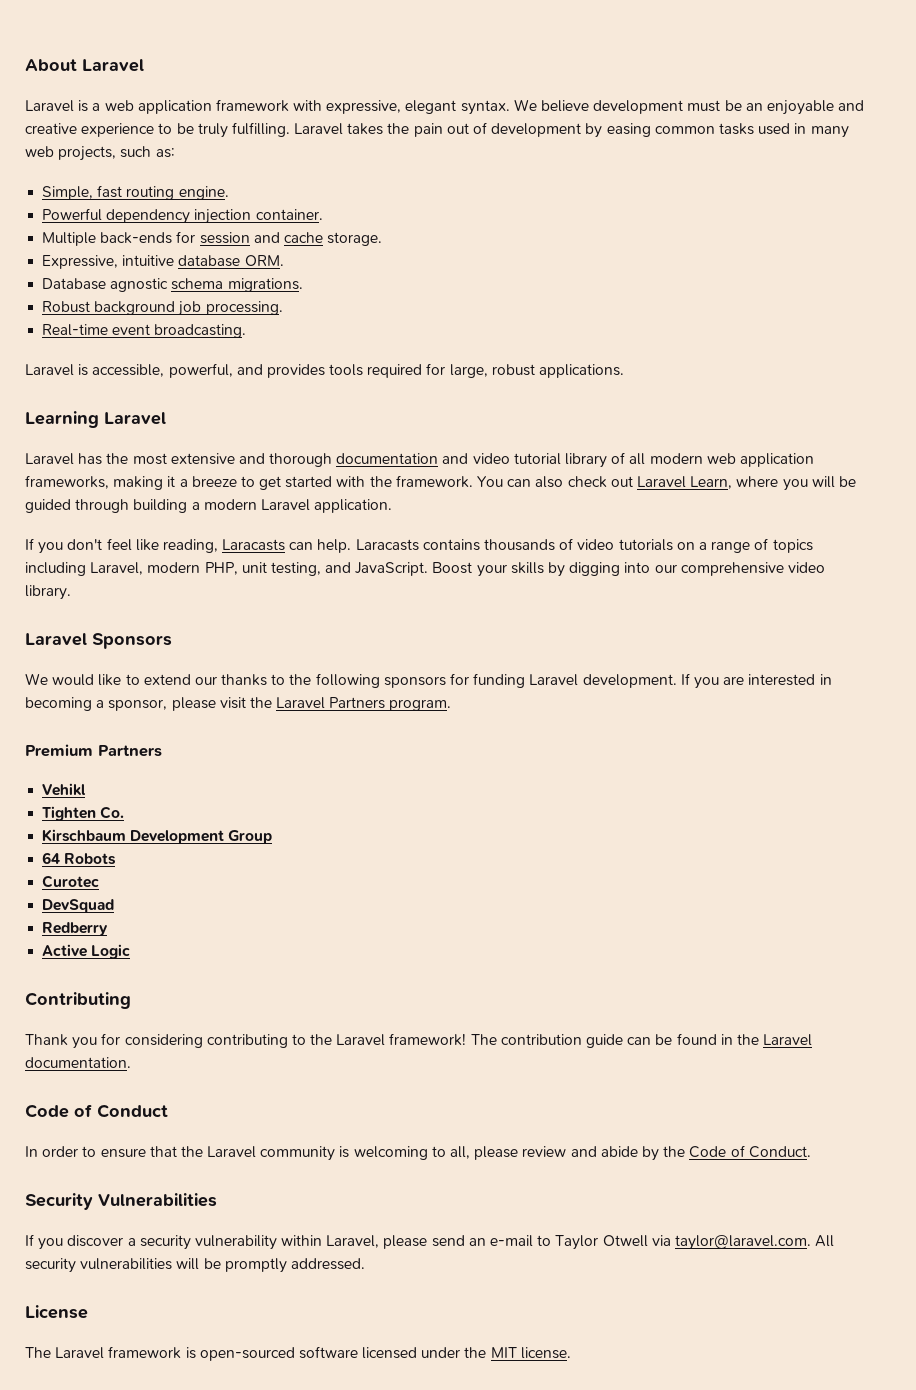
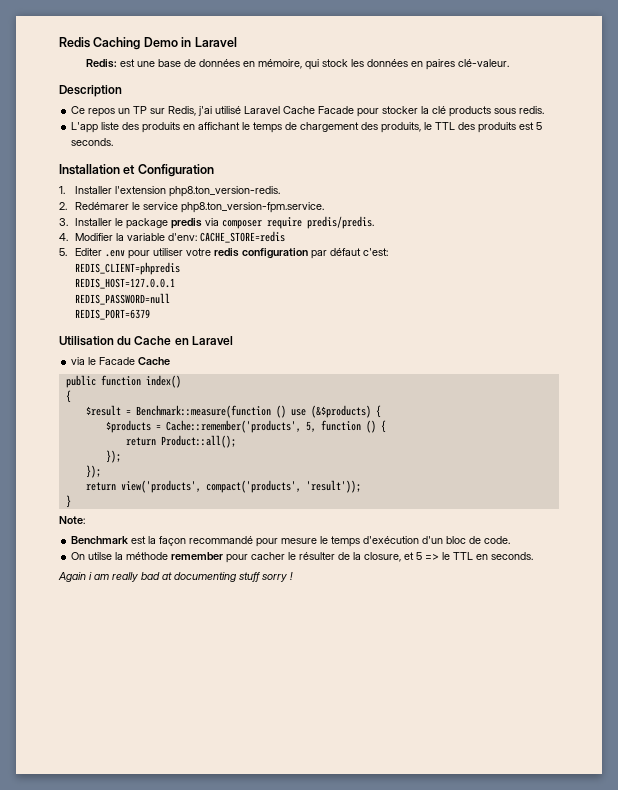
[25,59,144,72] [25,99,865,115] [25,122,849,138] [25,146,175,161] [42,185,229,200] [42,208,323,224] [42,231,383,246] [42,255,284,269] [42,278,303,292] [42,301,283,316] [42,324,247,338] [25,363,625,378] [25,411,166,428] [25,452,814,468] [25,475,856,491] [25,499,393,513] [25,538,813,554] [25,562,825,577] [25,585,71,600] [25,633,172,649] [25,673,832,689] [25,697,452,711] [25,744,162,757] [42,783,87,796] [42,806,125,821] [42,829,273,844] [42,852,117,865] [42,875,100,888] [42,899,115,913] [42,922,109,936] [42,944,131,959] [25,992,131,1009] [25,1033,813,1049] [25,1057,131,1068] [25,1104,168,1118] [25,1145,811,1161] [25,1193,217,1210] [25,1234,835,1250] [25,1258,365,1273] [25,1305,88,1319] [25,1346,571,1361] About Laravel // Laravel is a web application framework with expressive, elegant syntax. We believe development must be an enjoyable and creative experience to be truly fulfilling. Laravel takes the pain out of development by easing common tasks used in many web projects, such as: // Simple, fast routing engine. // Powerful dependency injection container. // Multiple back-ends for session and cache storage. // Expressive, intuitive database ORM. // Database agnostic schema migrations. // Robust background job processing. // Real-time event broadcasting. // Laravel is accessible, powerful, and provides tools required for large, robust applications. // Learning Laravel // Laravel has the most extensive and thorough documentation and video tutorial library of all modern web application frameworks, making it a breeze to get started with the framework. You can also check out Laravel Learn, where you will be guided through building a modern Laravel application. // If you don't feel like reading, Laracasts can help. Laracasts contains thousands of video tutorials on a range of topics including Laravel, modern PHP, unit testing, and JavaScript. Boost your skills by digging into our comprehensive video library. // Laravel Sponsors // We would like to extend our thanks to the following sponsors for funding Laravel development. If you are interested in becoming a sponsor, please visit the Laravel Partners program. // Premium Partners // Vehikl // Tighten Co. // Kirschbaum Development Group // 64 Robots // Curotec // DevSquad // Redberry // Active Logic // Contributing // Thank you for considering contributing to the Laravel framework! The contribution guide can be found in the Laravel documentation. // Code of Conduct // In order to ensure that the Laravel community is welcoming to all, please review and abide by the Code of Conduct. // Security Vulnerabilities // If you discover a security vulnerability within Laravel, please send an e-mail to Taylor Otwell via taylor@laravel.com. All security vulnerabilities will be promptly addressed. // License // The Laravel framework is open-sourced software licensed under the MIT license. -> [59,37,237,50] [85,59,509,70] [59,85,122,97] [71,106,545,117] [71,122,543,133] [71,138,114,146] [59,164,214,177] [59,186,280,197] [59,202,324,213] [59,216,374,229] [59,231,285,243] [59,248,388,259] [74,262,180,275] [74,278,175,289] [74,293,170,305] [74,309,150,320] [59,336,233,346] [71,357,171,365] [65,375,181,388] [65,390,71,403] [85,405,381,418] [105,420,386,433] [125,435,236,448] [105,450,121,463] [85,465,101,478] [85,480,361,493] [65,495,71,508] [59,516,85,524] [71,536,511,547] [71,552,534,563] [58,572,293,582] Redis Caching Demo in Laravel // Redis: est une base de données en mémoire, qui stock les données en paires clé-valeur. // Description // Ce repos un TP sur Redis, j'ai utilisé Laravel Cache Facade pour stocker la clé products sous redis. // L'app liste des produits en affichant le temps de chargement des produits, le TTL des produits est 5 seconds. // Installation et Configuration // 1. Installer l'extension php8.ton_version-redis. // 2. Redémarer le service php8.ton_version-fpm.service. // 3. Installer le package predis via composer require predis/predis. // 4. Modifier la variable d'env: CACHE_STORE=redis // 5. Editer .env pour utiliser votre redis configuration par défaut c'est: // REDIS_CLIENT=phpredis // REDIS_HOST=127.0.0.1 // REDIS_PASSWORD=null // REDIS_PORT=6379 // Utilisation du Cache en Laravel // via le Facade Cache // public function index() // { // $result = Benchmark::measure(function () use (&$products) { // $products = Cache::remember('products', 5, function () { // return Product::all(); // }); // }); // return view('products', compact('products', 'result')); // } // Note: // Benchmark est la façon recommandé pour mesure le temps d'exécution d'un bloc de code. // On utilse la méthode remember pour cacher le résulter de la closure, et 5 => le TTL en seconds. // Again i am really bad at documenting stuff sorry !

